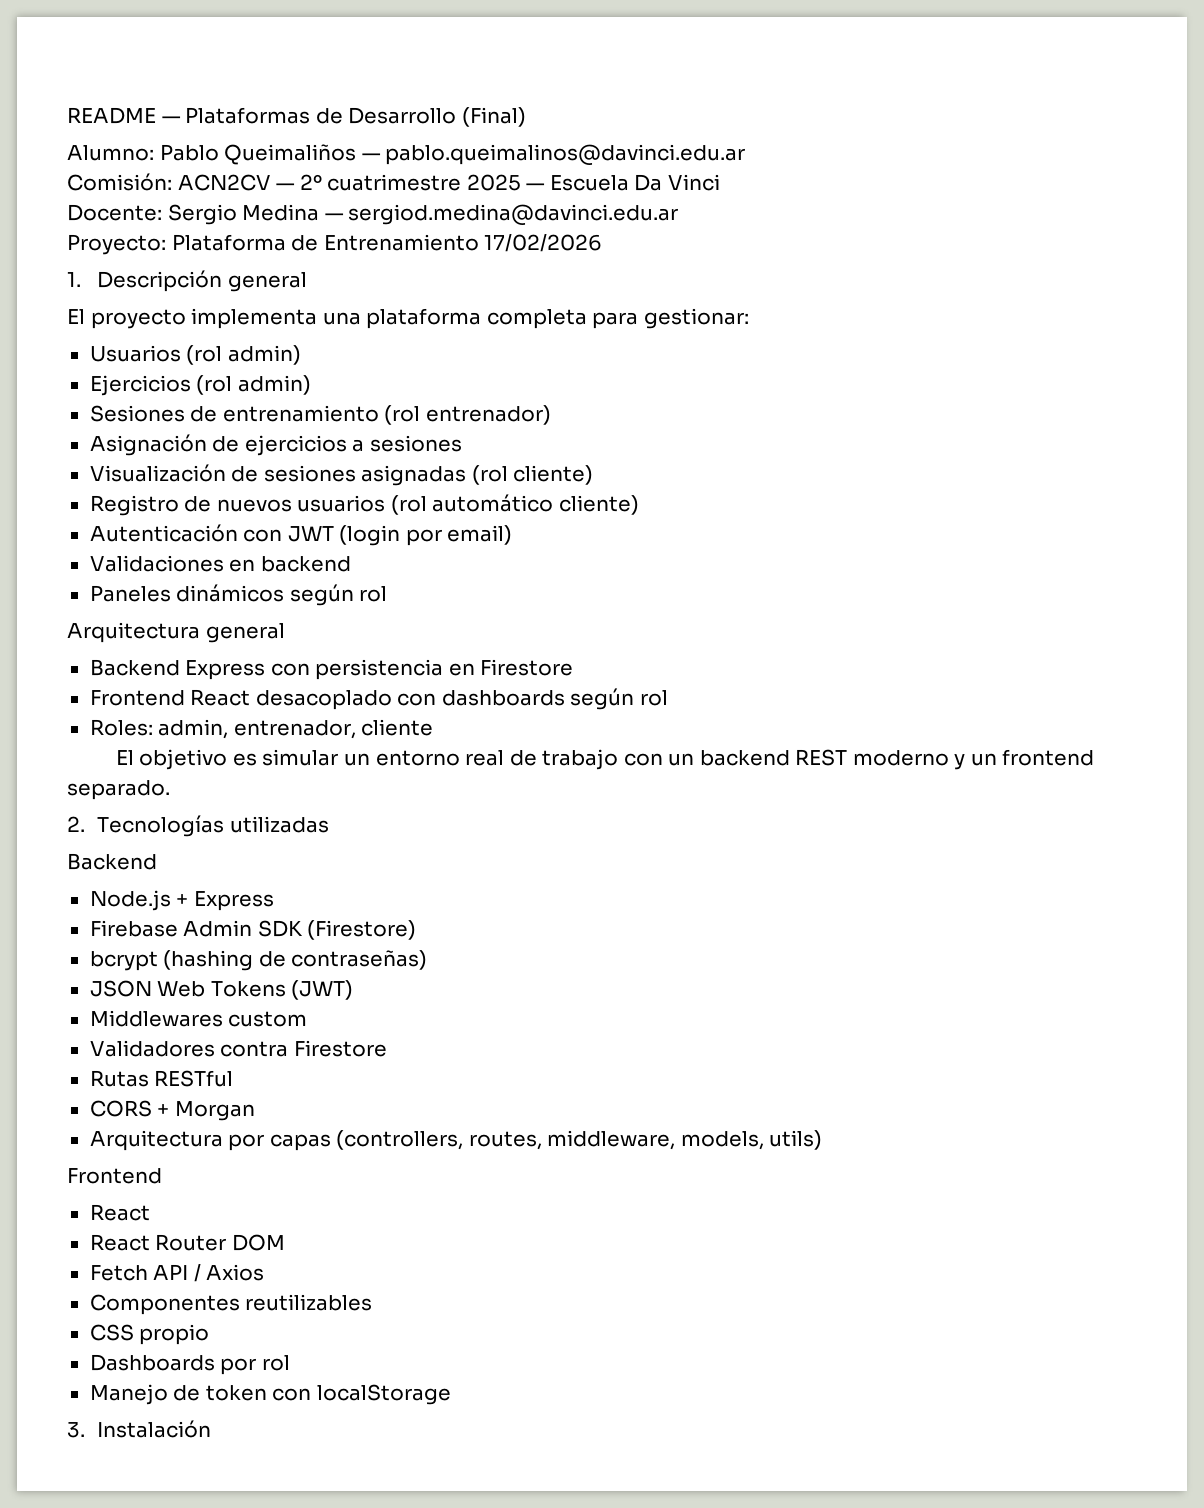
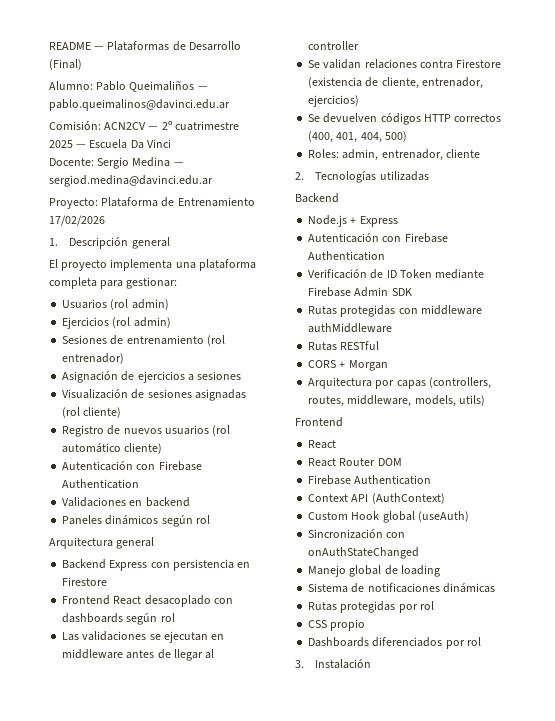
[287,525,513,546] JWT (login por email) -> [158,461,202,471] [62,479,140,489] Firebase Authentication
[89,719,434,739] [115,749,1095,770] [67,780,170,800] Roles: admin, entrenador, cliente // El objetivo es simular un entorno real de trabajo con un backend REST moderno y un frontend separado. -> [62,631,225,643] [62,649,215,661] [308,41,360,50] [308,59,502,69] [308,77,483,89] [308,95,360,107] [308,113,502,125] [308,131,407,143] [308,149,480,161] Las validaciones se ejecutan en middleware antes de llegar al controller // Se validan relaciones contra Firestore (existencia de cliente, entrenador, ejercicios) // Se devuelven códigos HTTP correctos (400, 401, 404, 500) // Roles: admin, entrenador, cliente
[89,920,417,940] [89,950,428,971] [89,980,354,1000] [89,1010,308,1027] [89,1040,387,1057] Firebase Admin SDK (Firestore) // bcrypt (hashing de contraseñas) // JSON Web Tokens (JWT) // Middlewares custom // Validadores contra Firestore -> [308,233,448,243] [308,251,386,261] [308,269,485,279] [308,287,412,297] [308,305,482,317] [308,323,393,333] Autenticación con Firebase Authentication // Verificación de ID Token mediante Firebase Admin SDK // Rutas protegidas con middleware authMiddleware
[89,1264,265,1282] [89,1294,373,1315] Fetch API / Axios // Componentes reutilizables -> [308,475,432,485] [308,493,445,504] [308,511,469,523] [308,529,406,539] [308,547,420,559] [308,565,440,577] [308,583,495,593] [308,601,434,613] Firebase Authentication // Context API (AuthContext) // Custom Hook global (useAuth) // Sincronización con onAuthStateChanged // Manejo global de loading // Sistema de notificaciones dinámicas // Rutas protegidas por rol
[220,1355,290,1375] [89,1384,451,1405] por rol // Manejo de token con localStorage -> [372,637,481,649] diferenciados por rol

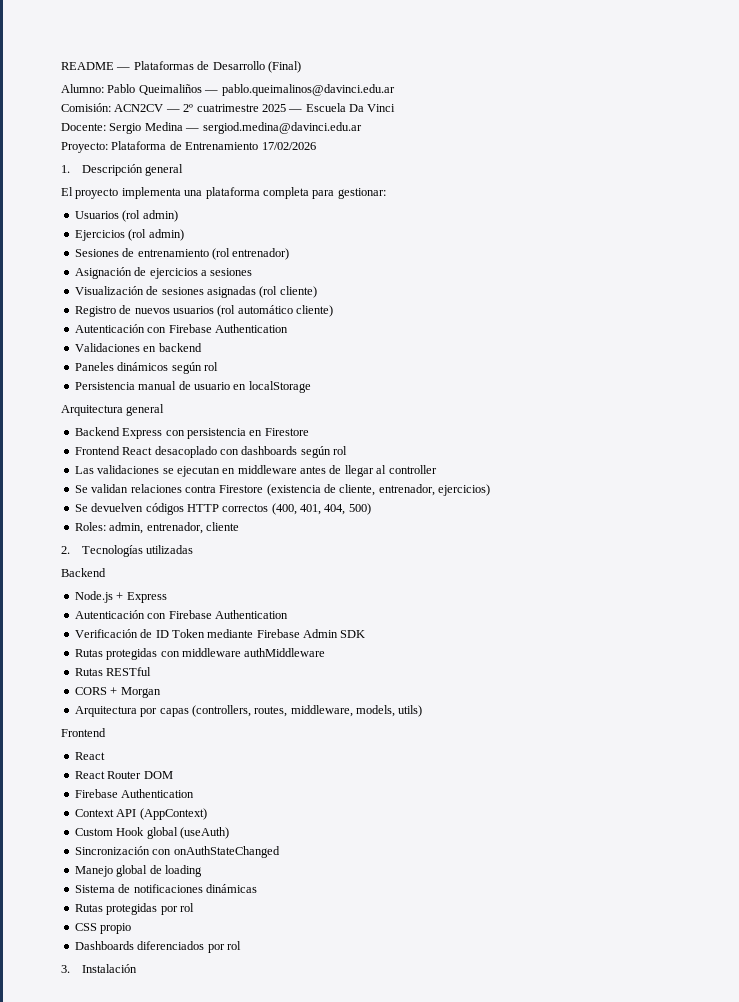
(210, 519) none -> [74,381,311,393] // Persistencia manual de usuario en localStorage
[371,493,445,504] (AuthContext) -> [139,808,207,820] (AppContext)

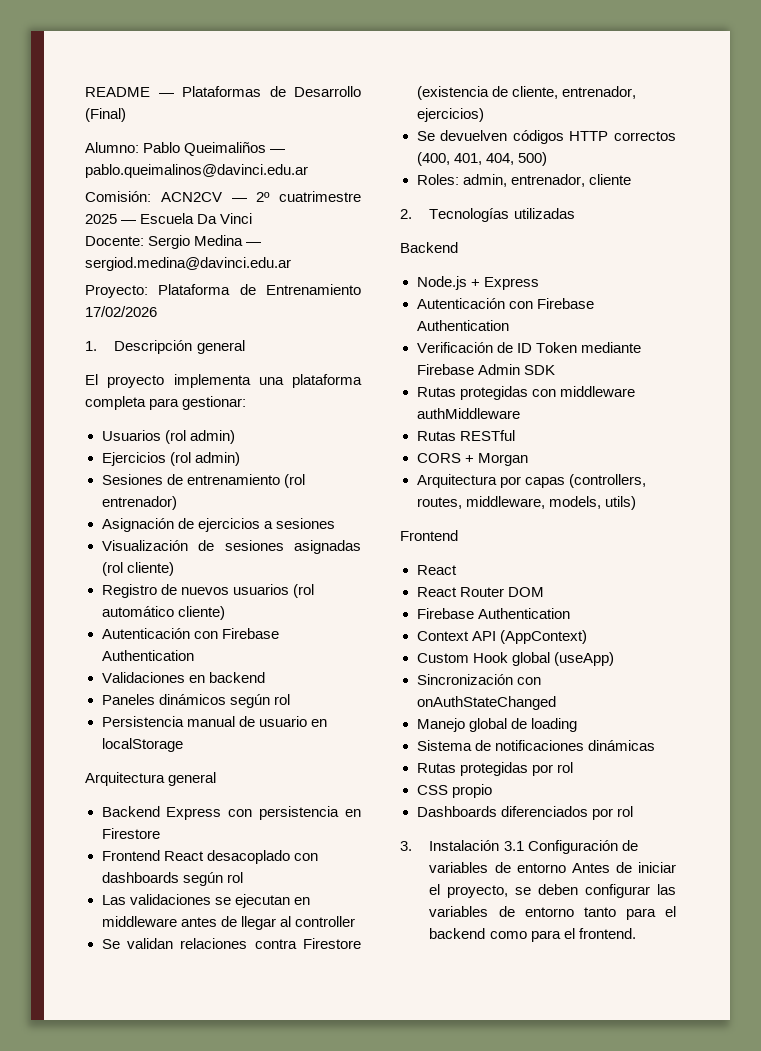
[179,827,229,839] (useAuth) -> [553,652,614,666] (useApp)
(137, 968) none -> [503,840,638,854] [429,862,676,873] [429,884,676,898] [429,906,676,920] [429,928,636,942] 3.1 Configuración de variables de entorno Antes de iniciar el proyecto, se deben configurar las variables de entorno tanto para el backend como para el frontend.

